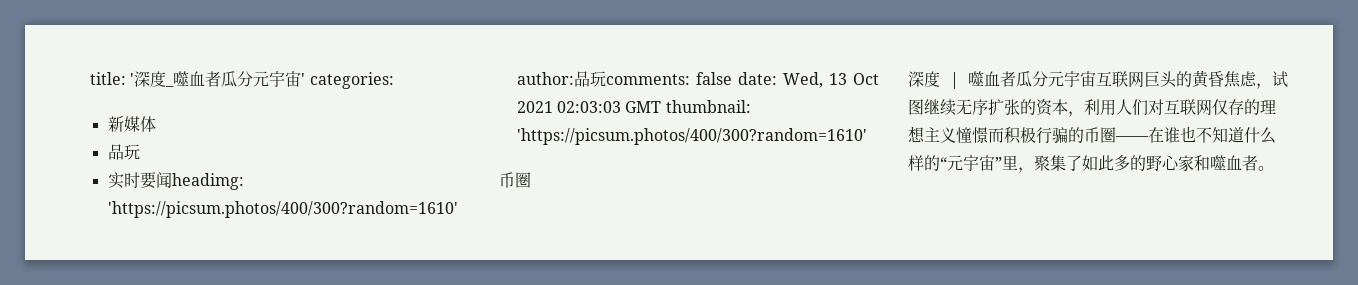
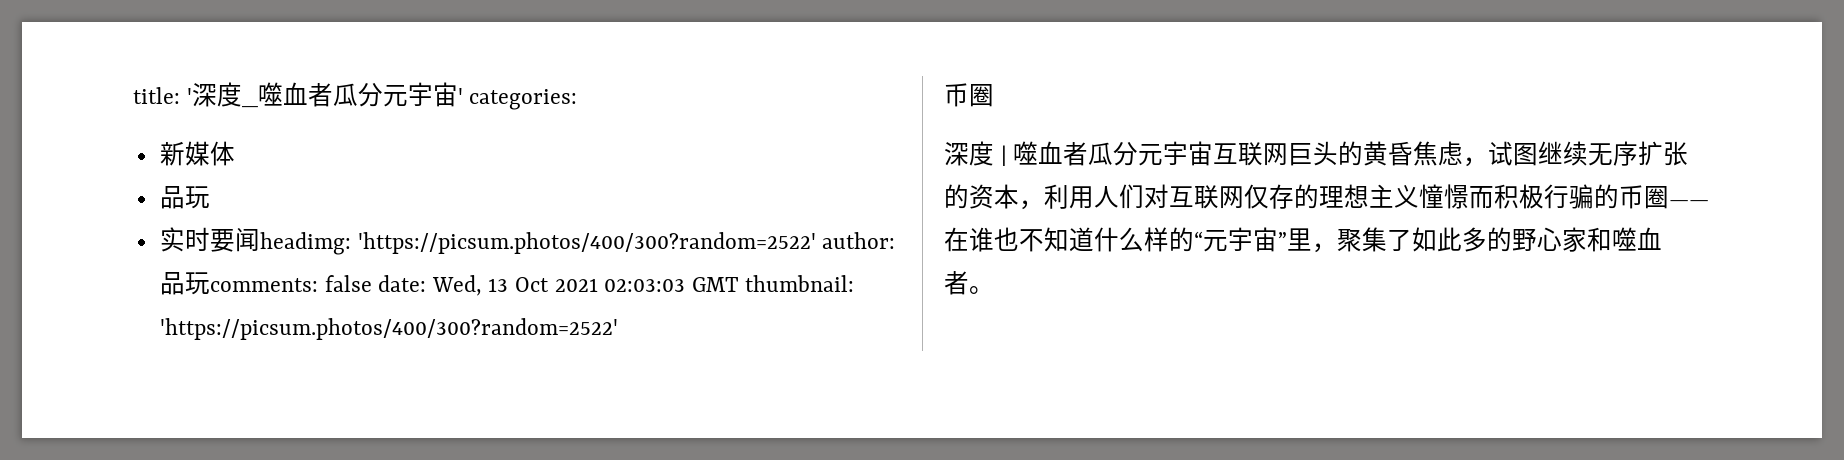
[107,201,458,218] 'https://picsum.photos/400/300?random=1610' -> [357,232,816,254] 'https://picsum.photos/400/300?random=2522'
[516,128,867,145] 'https://picsum.photos/400/300?random=1610' -> [159,318,618,340] 'https://picsum.photos/400/300?random=2522'

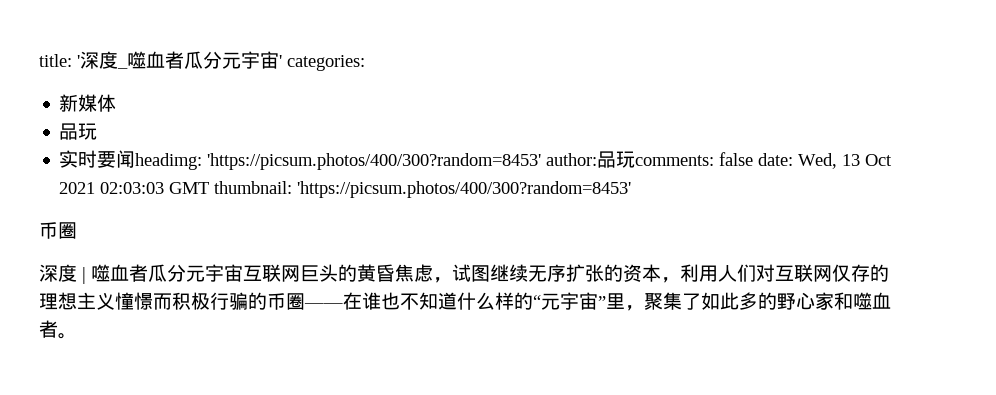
[357,232,816,254] 'https://picsum.photos/400/300?random=2522' -> [207,153,542,170] 'https://picsum.photos/400/300?random=8453'
[159,318,618,340] 'https://picsum.photos/400/300?random=2522' -> [297,181,632,198] 'https://picsum.photos/400/300?random=8453'

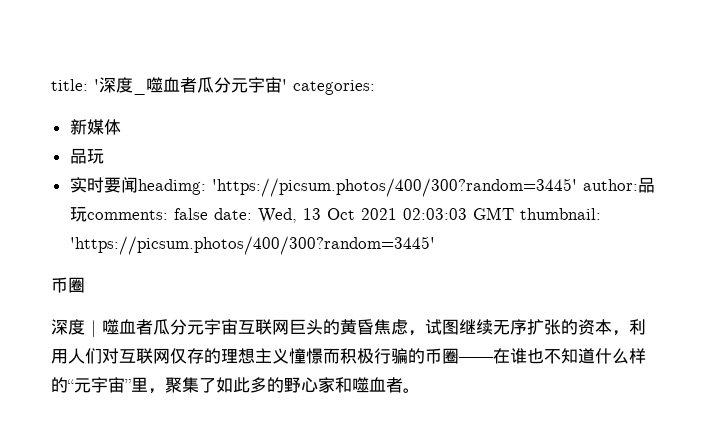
[207,153,542,170] 'https://picsum.photos/400/300?random=8453' -> [211,178,577,197] 'https://picsum.photos/400/300?random=3445'
[297,181,632,198] 'https://picsum.photos/400/300?random=8453' -> [69,236,435,255] 'https://picsum.photos/400/300?random=3445'

